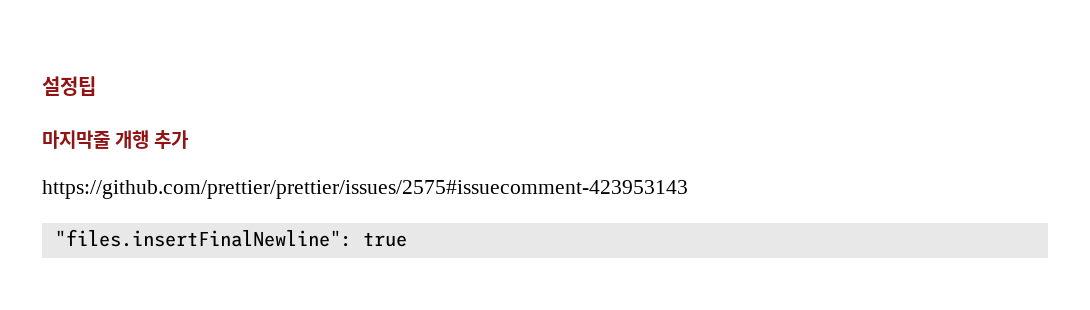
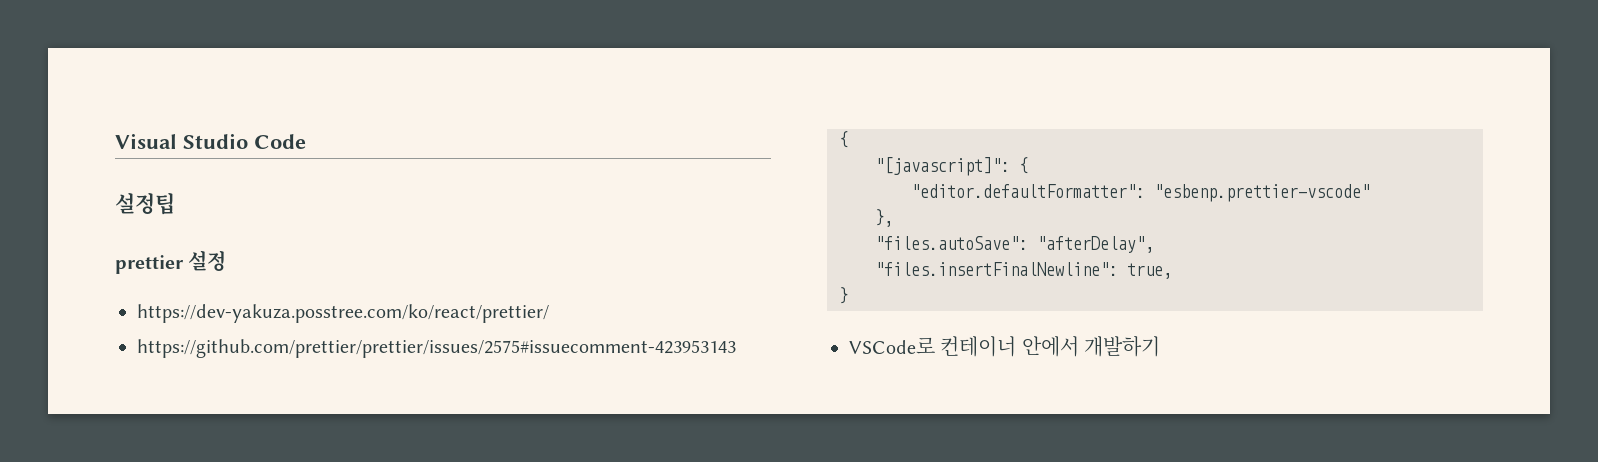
[42,76,96,96] [42,130,189,149] [42,180,688,199] [54,229,407,247] 설정팁 // 마지막줄 개행 추가 // https://github.com/prettier/prettier/issues/2575#issuecomment-423953143 // "files.insertFinalNewline": true -> [115,133,306,149] [115,193,175,215] [115,250,227,274] [137,304,549,323] [137,339,736,358] [839,131,848,148] [875,157,1028,176] [911,184,1370,202] [875,209,893,227] [875,236,1154,253] [875,262,1172,279] [839,287,848,304] [849,336,1161,357] Visual Studio Code // 설정팁 // prettier 설정 // https://dev-yakuza.posstree.com/ko/react/prettier/ // https://github.com/prettier/prettier/issues/2575#issuecomment-423953143 // { // "[javascript]": { // "editor.defaultFormatter": "esbenp.prettier-vscode" // }, // "files.autoSave": "afterDelay", // "files.insertFinalNewline": true, // } // VSCode로 컨테이너 안에서 개발하기

